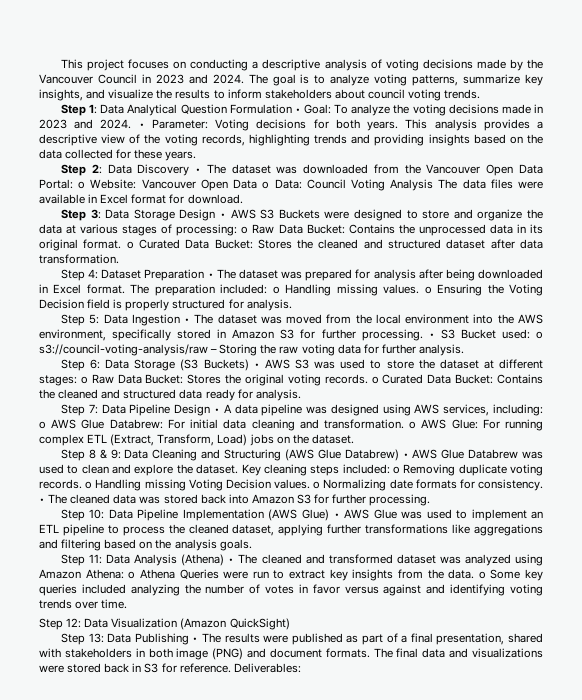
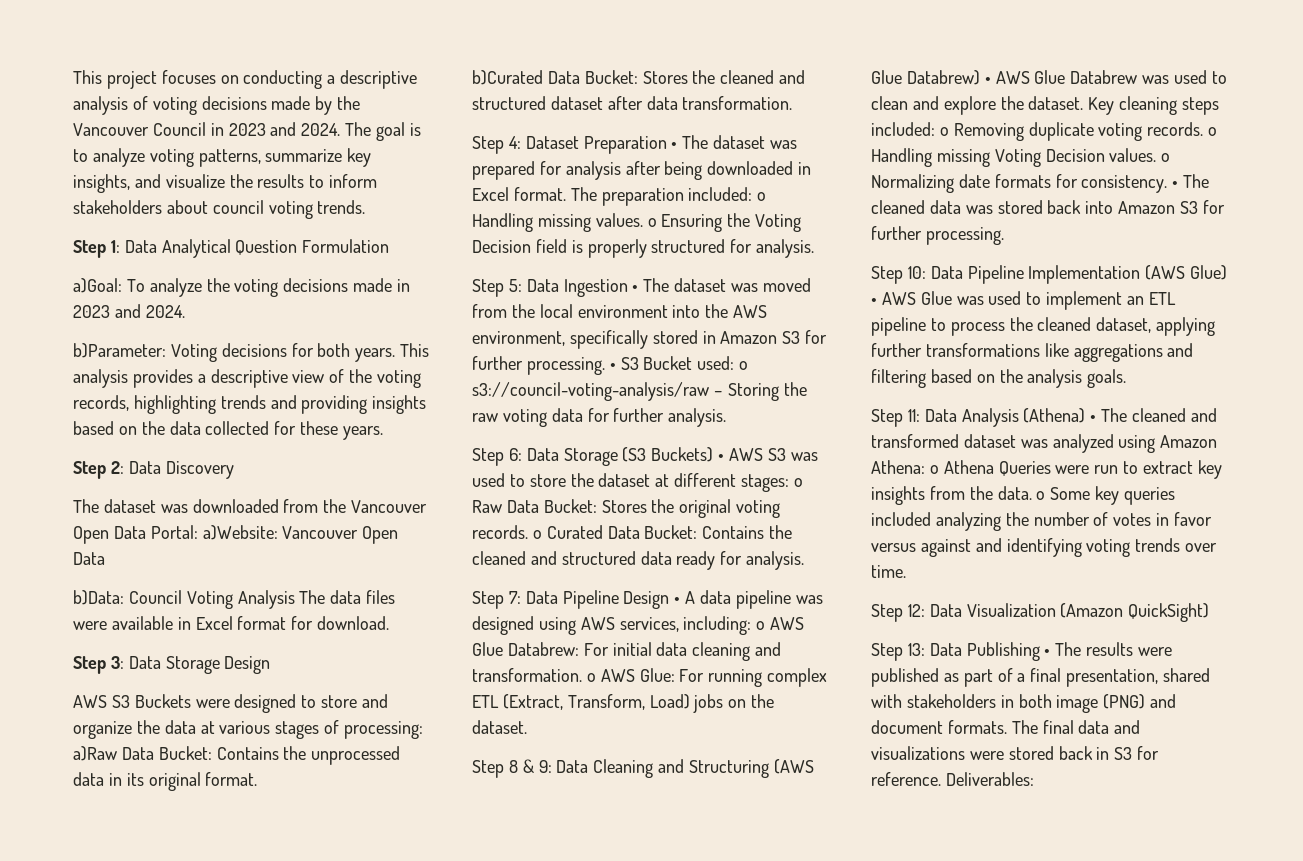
[294,104,331,114] • Goal: -> [73,278,122,293] // a)Goal:
[138,119,208,129] • Parameter: -> [73,343,166,358] // b)Parameter:
[195,168,202,173] • -> (234, 470) //
[78,179,302,191] o Website: Vancouver Open Data o Data: -> [202,525,399,544] [73,552,105,565] [73,590,124,605] a)Website: Vancouver Open Data // b)Data:
[219,213,226,218] • -> (271, 665) //
[241,224,275,234] o Raw -> [73,746,117,761] a)Raw
[126,239,180,249] o Curated -> [472,70,543,85] // b)Curated

